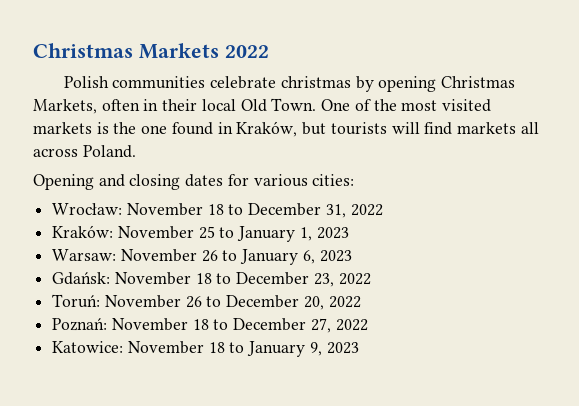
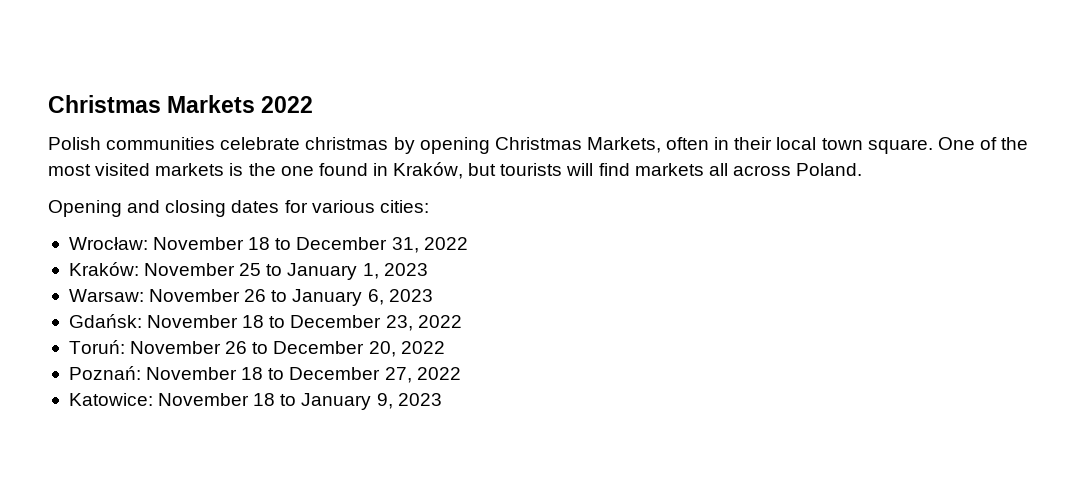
[240,98,317,112] Old Town. -> [821,138,933,154] town square.

